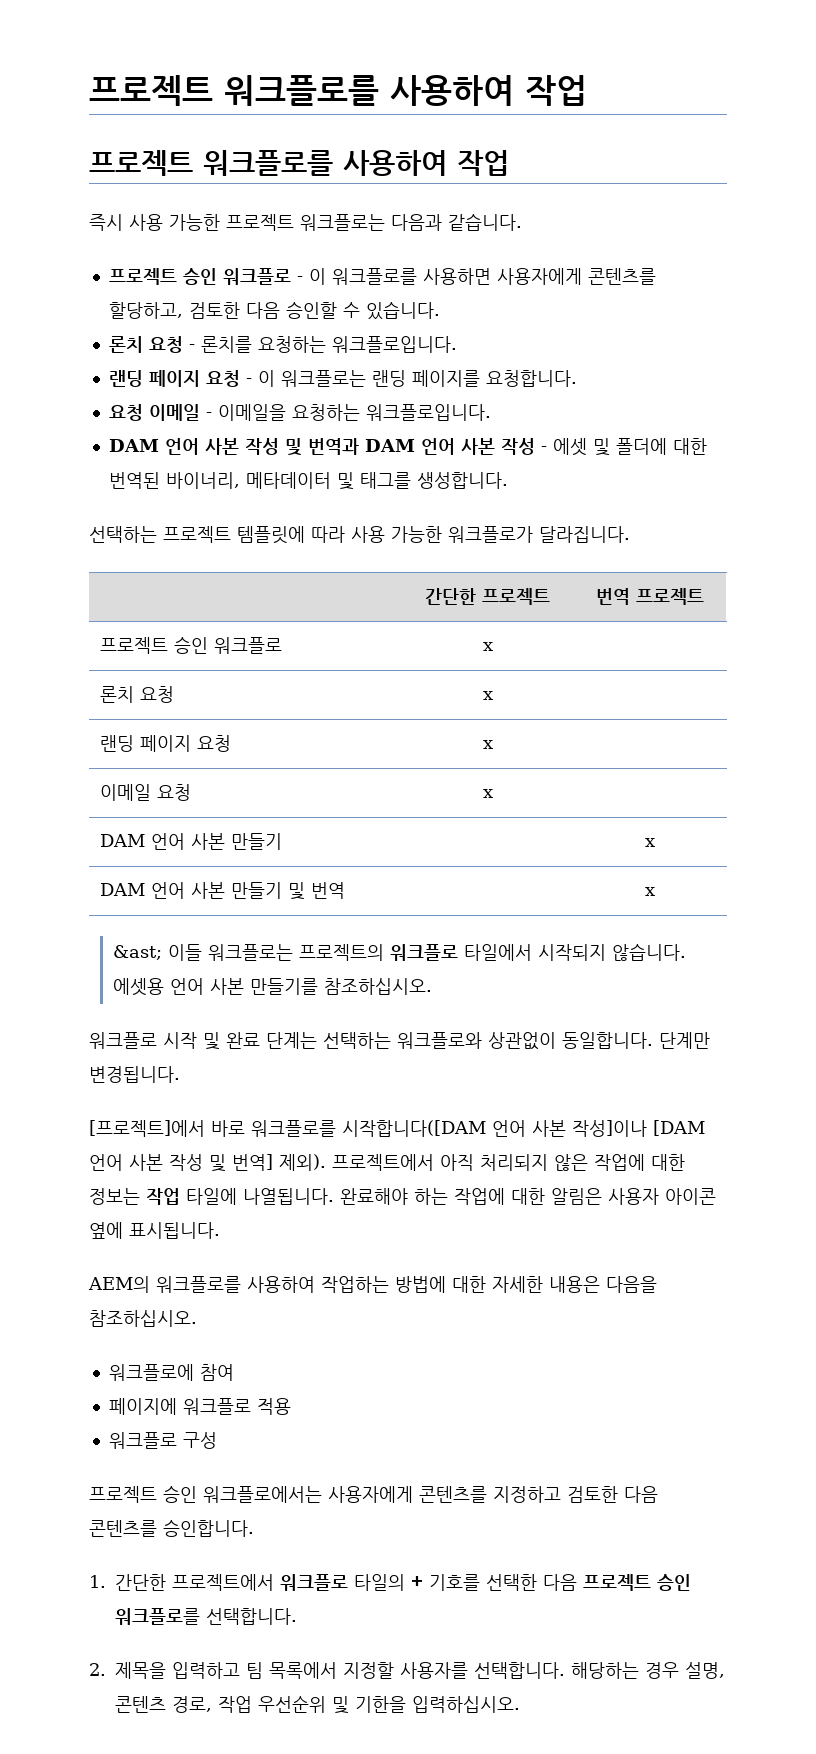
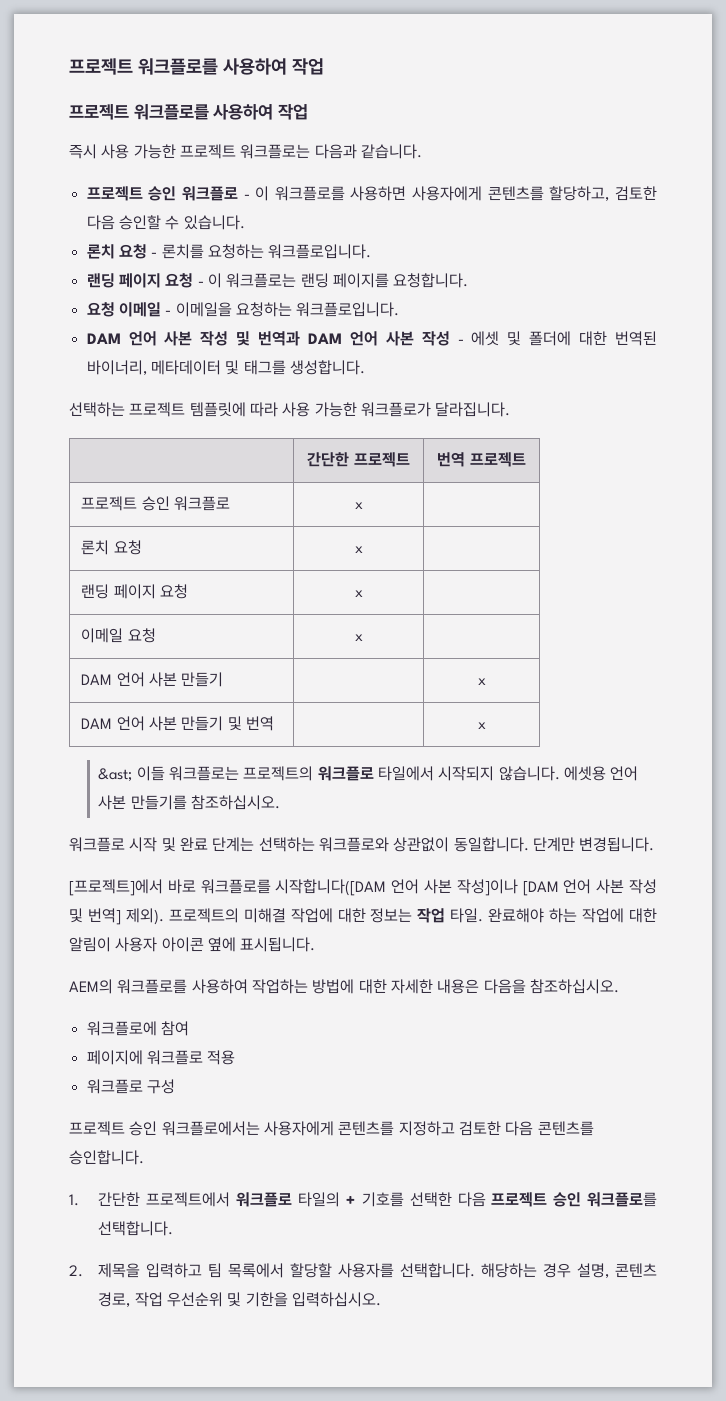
[332,1154,588,1171] 프로젝트에서 아직 처리되지 않은 -> [168,908,286,923] 프로젝트의 미해결
[186,1188,334,1205] 타일에 나열됩니다. -> [450,908,484,923] 타일.
[551,1188,602,1205] 알림은 -> [69,937,111,952] 알림이
[343,1662,394,1679] 지정할 -> [290,1263,333,1278] 할당할

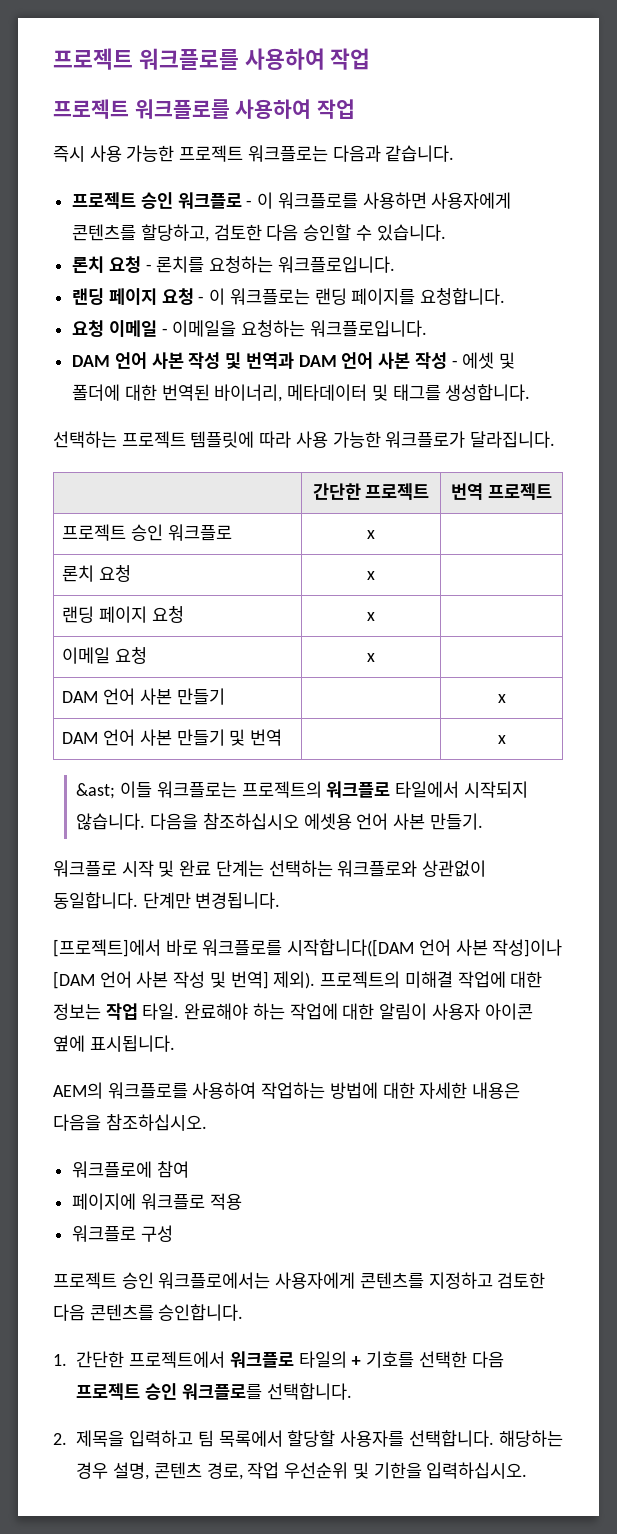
(560, 773) none -> [150,813,299,830] 다음을 참조하십시오
[130,795,280,810] 만들기를 참조하십시오. -> [429,813,483,830] 만들기.

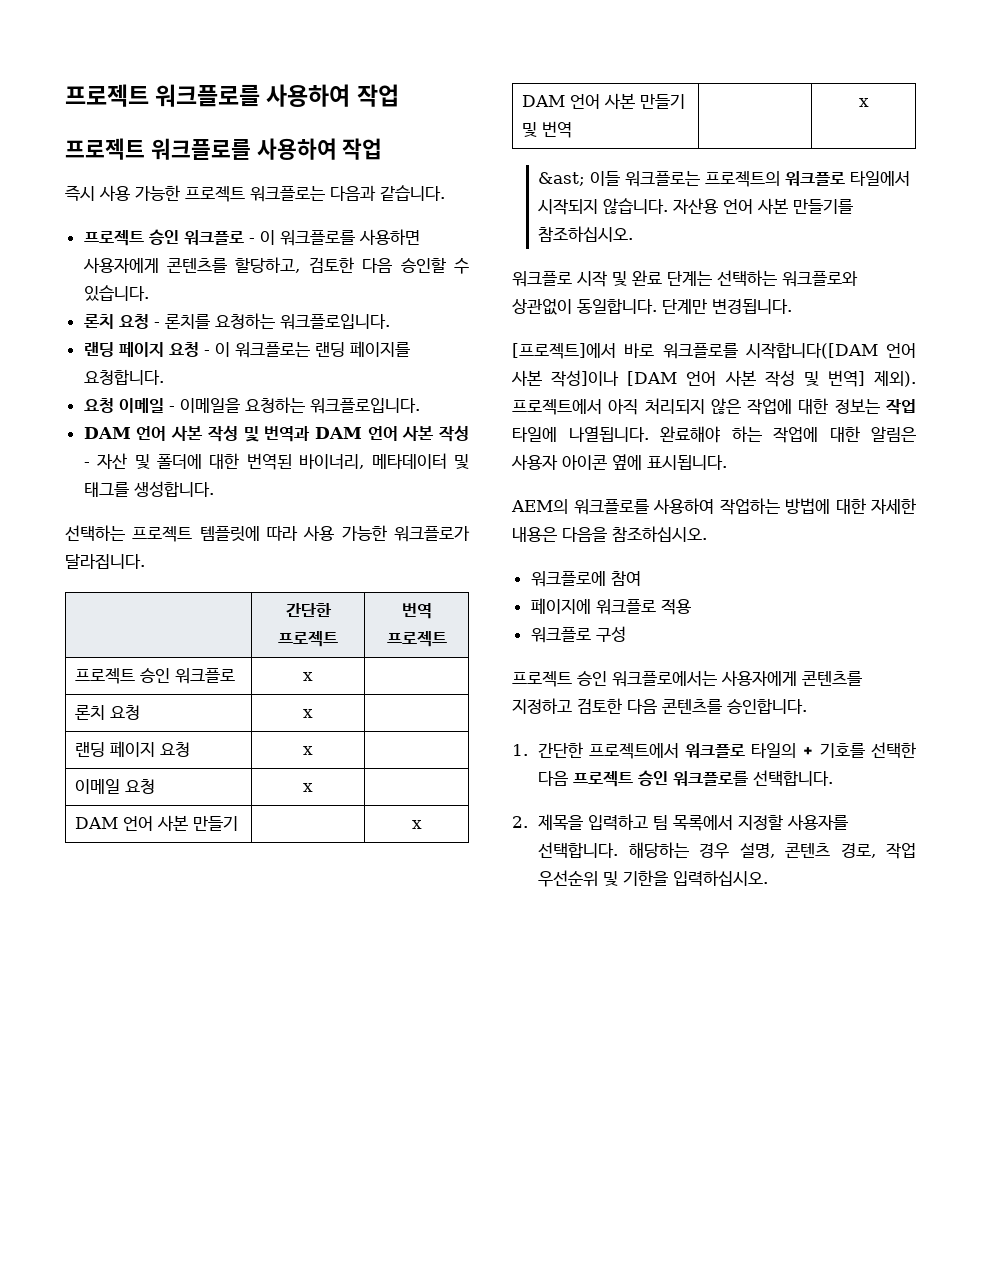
[462,352,495,369] 에셋 -> [97,453,128,469] 자산
[150,813,483,830] 다음을 참조하십시오 에셋용 언어 사본 만들기. -> [673,198,854,214] [538,226,634,242] 자산용 언어 사본 만들기를 참조하십시오.
[320,971,453,988] 프로젝트의 미해결 -> [512,398,741,415] 프로젝트에서 아직 처리되지 않은
[142,1003,180,1020] 타일. -> [512,426,649,442] 타일에 나열됩니다.
[379,1003,428,1020] 알림이 -> [871,426,916,442] 알림은
[287,1430,336,1447] 할당할 -> [738,814,784,830] 지정할

